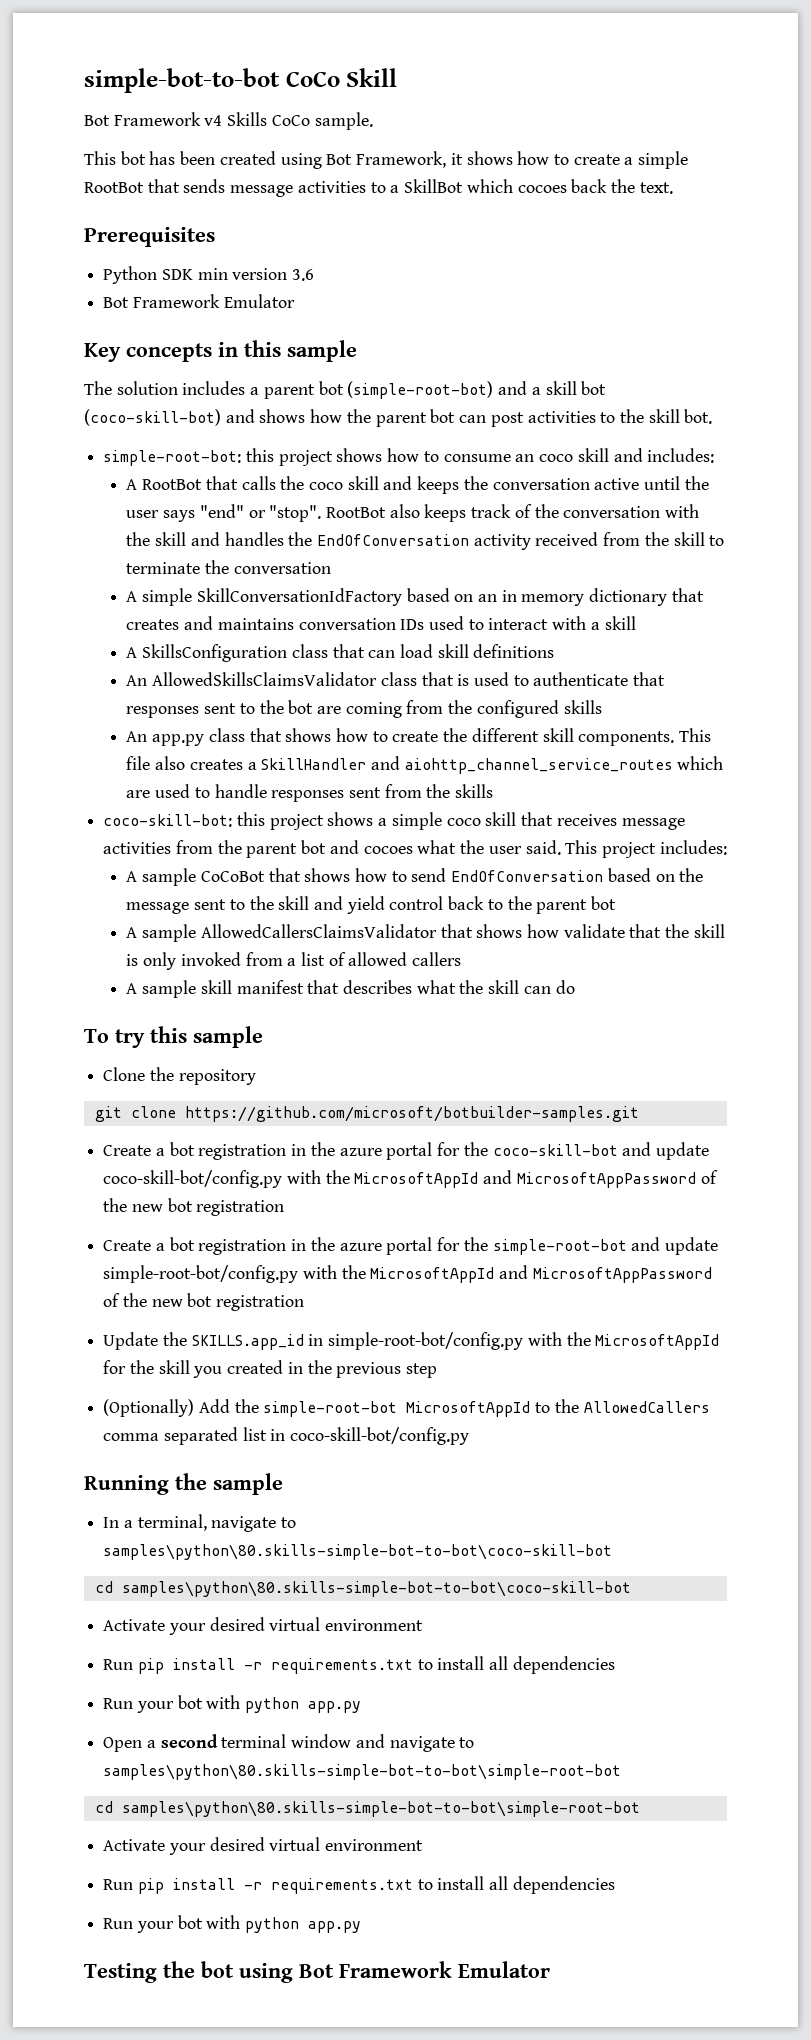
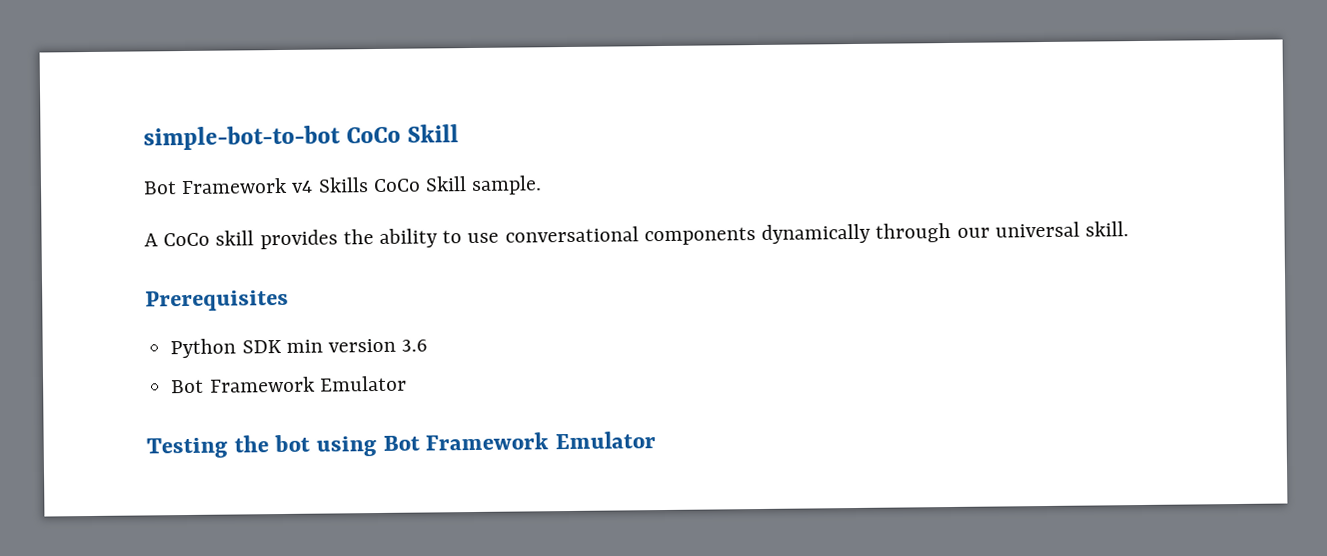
(310, 120) none -> [425,176,468,192] Skill
[84,151,689,169] [84,179,673,197] This bot has been created using Bot Framework, it shows how to create a simple RootBot that sends message activities to a SkillBot which cocoes back the text. -> [144,221,1129,250] A CoCo skill provides the ability to use conversational components dynamically through our universal skill.
[84,340,357,362] [84,381,607,399] [84,409,713,427] [103,448,715,466] [126,476,709,494] [126,504,700,522] [126,532,725,550] [126,560,331,574] [126,588,704,606] [126,616,636,630] [126,644,555,662] [126,672,666,686] [126,700,602,718] [126,728,712,746] [126,756,724,774] [126,784,494,802] [103,812,685,830] [103,840,727,858] [126,868,704,886] [126,896,617,914] [126,924,725,942] [126,952,462,970] [126,980,575,998] [84,1026,263,1048] [103,1067,256,1085] [94,1106,639,1122] [103,1142,709,1160] [103,1170,718,1188] [103,1198,285,1216] [103,1237,718,1255] [103,1265,712,1283] [103,1293,305,1311] [103,1332,720,1350] [103,1360,438,1378] [103,1399,710,1417] [103,1427,470,1445] [84,1473,283,1495] [103,1514,297,1532] [103,1544,613,1560] [94,1581,631,1597] [103,1617,424,1635] [103,1656,615,1674] [103,1695,362,1713] [103,1734,475,1752] [103,1764,622,1780] [94,1801,640,1817] [103,1837,424,1855] [103,1876,615,1894] [103,1915,362,1933] // Key concepts in this sample // The solution includes a parent bot (simple-root-bot) and a skill bot (coco-skill-bot) and shows how the parent bot can post activities to the skill bot. // simple-root-bot: this project shows how to consume an coco skill and includes: // A RootBot that calls the coco skill and keeps the conversation active until the user says "end" or "stop". RootBot also keeps track of the conversation with the skill and handles the EndOfConversation activity received from the skill to terminate the conversation // A simple SkillConversationIdFactory based on an in memory dictionary that creates and maintains conversation IDs used to interact with a skill // A SkillsConfiguration class that can load skill definitions // An AllowedSkillsClaimsValidator class that is used to authenticate that responses sent to the bot are coming from the configured skills // An app.py class that shows how to create the different skill components. This file also creates a SkillHandler and aiohttp_channel_service_routes which are used to handle responses sent from the skills // coco-skill-bot: this project shows a simple coco skill that receives message activities from the parent bot and cocoes what the user said. This project includes: // A sample CoCoBot that shows how to send EndOfConversation based on the message sent to the skill and yield control back to the parent bot // A sample AllowedCallersClaimsValidator that shows how validate that the skill is only invoked from a list of allowed callers // A sample skill manifest that describes what the skill can do // To try this sample // Clone the repository // git clone https://github.com/microsoft/botbuilder-samples.git // Create a bot registration in the azure portal for the coco-skill-bot and update coco-skill-bot/config.py with the MicrosoftAppId and MicrosoftAppPassword of the new bot registration // Create a bot registration in the azure portal for the simple-root-bot and update simple-root-bot/config.py with the MicrosoftAppId and MicrosoftAppPassword of the new bot registration // Update the SKILLS.app_id in simple-root-bot/config.py with the MicrosoftAppId for the skill you created in the previous step // (Optionally) Add the simple-root-bot MicrosoftAppId to the AllowedCallers comma separated list in coco-skill-bot/config.py // Running the sample // In a terminal, navigate to samples\python\80.skills-simple-bot-to-bot\coco-skill-bot // cd samples\python\80.skills-simple-bot-to-bot\coco-skill-bot // Activate your desired virtual environment // Run pip install -r requirements.txt to install all dependencies // Run your bot with python app.py // Open a second terminal window and navigate to samples\python\80.skills-simple-bot-to-bot\simple-root-bot // cd samples\python\80.skills-simple-bot-to-bot\simple-root-bot // Activate your desired virtual environment // Run pip install -r requirements.txt to install all dependencies // Run your bot with python app.py -> (407, 383) none

